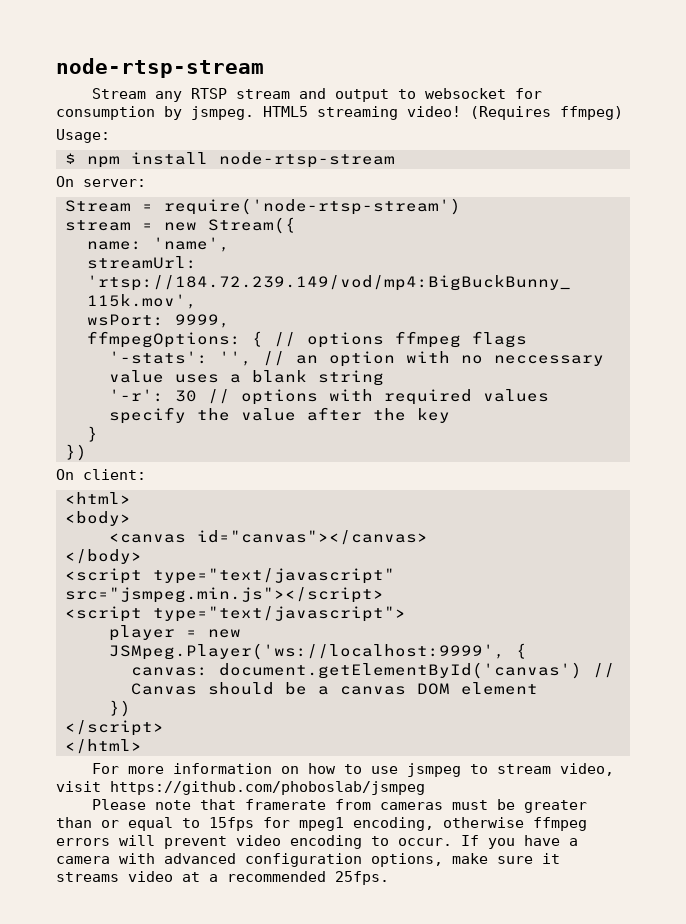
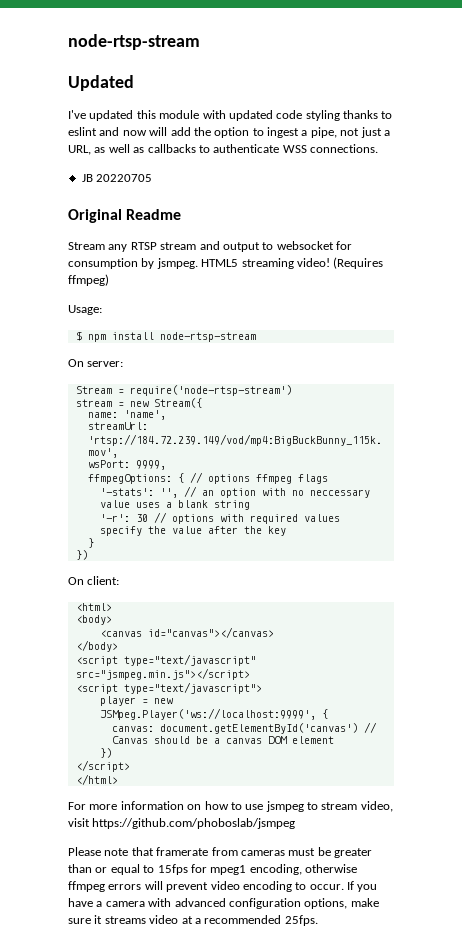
[56,58,264,78] node-rtsp-stream -> [68,34,200,50] [68,75,134,91] [68,110,393,121] [68,127,390,138] [68,144,378,155] [81,174,153,182] [68,209,182,223] node-rtsp-stream // Updated // I've updated this module with updated code styling thanks to eslint and now will add the option to ingest a pipe, not just a URL, as well as callbacks to authenticate WSS connections. // JB 20220705 // Original Readme

